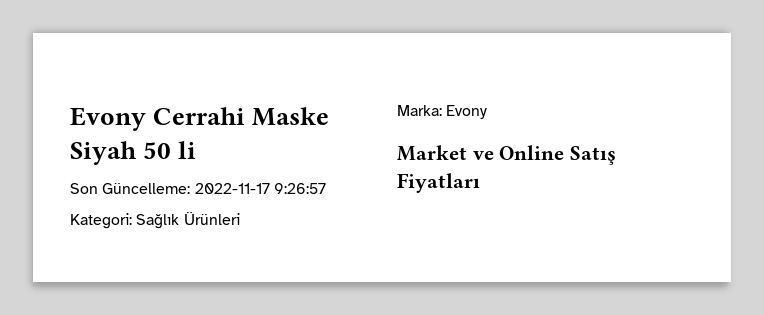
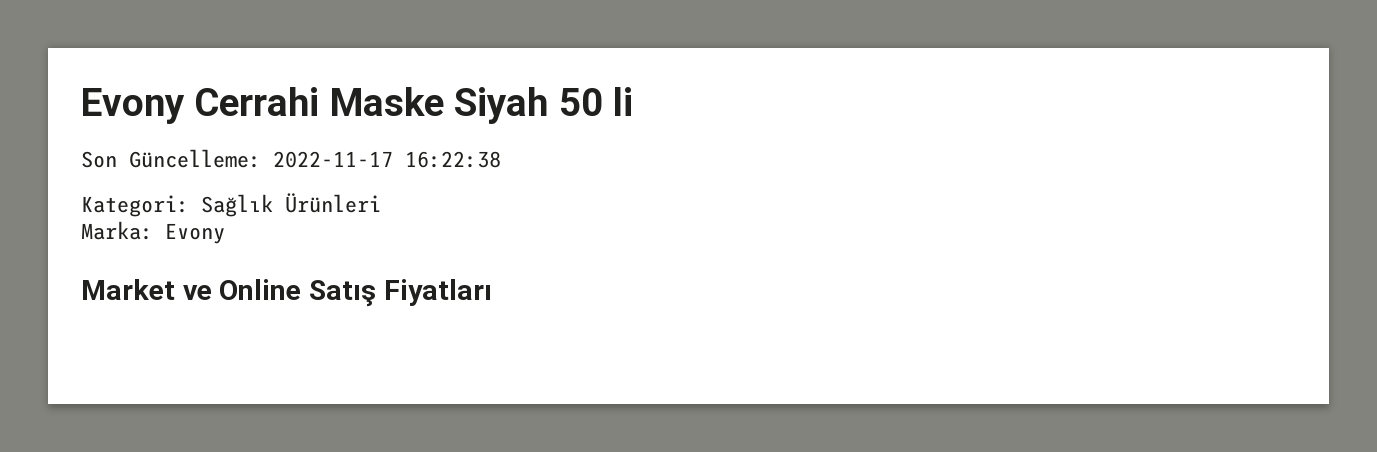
[273,183,326,194] 9:26:57 -> [405,151,501,168] 16:22:38

